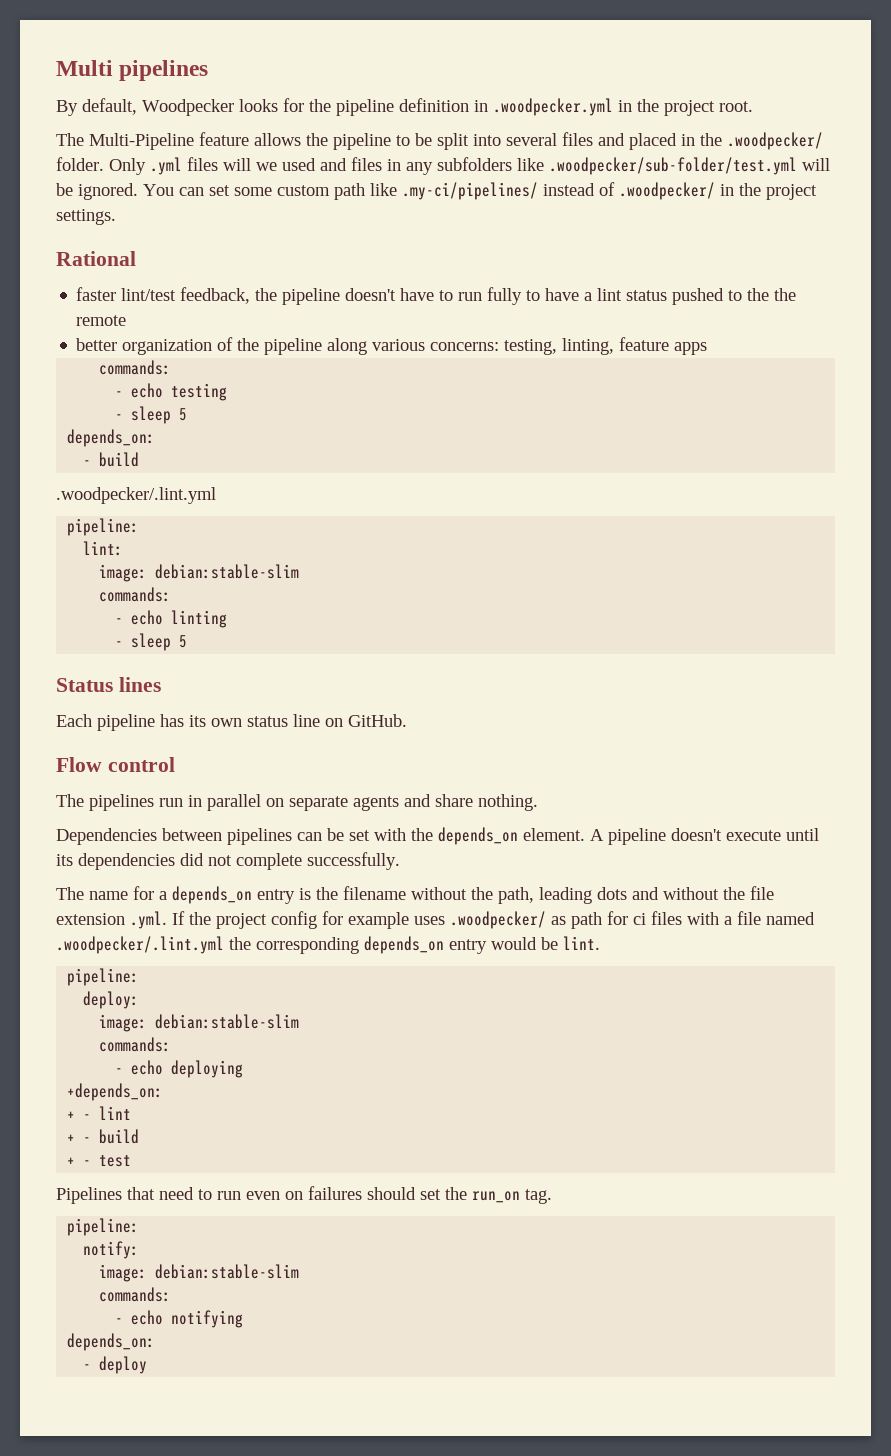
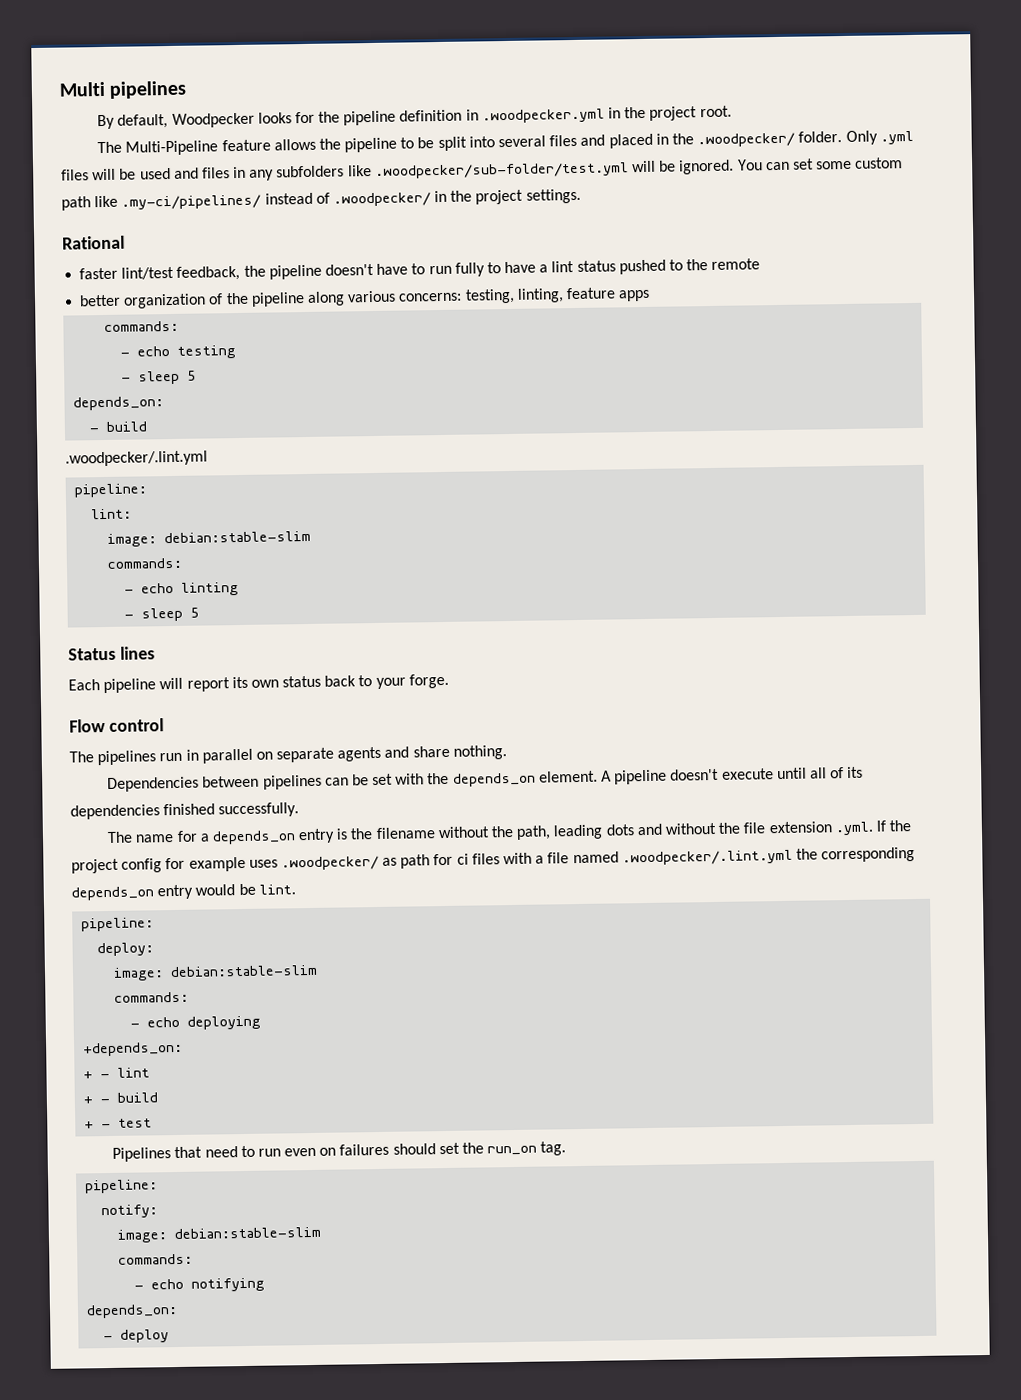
[256,162,277,171] we -> [119,168,137,180] be
[774,288,797,301] the -> (709, 265) none
[160,714,184,727] has -> [159,677,230,692] will report
[293,714,407,727] line on GitHub. -> [324,673,449,689] back to your forge.
[56,853,302,870] its dependencies did not complete -> [809,766,864,779] [70,803,216,820] all of its dependencies finished

